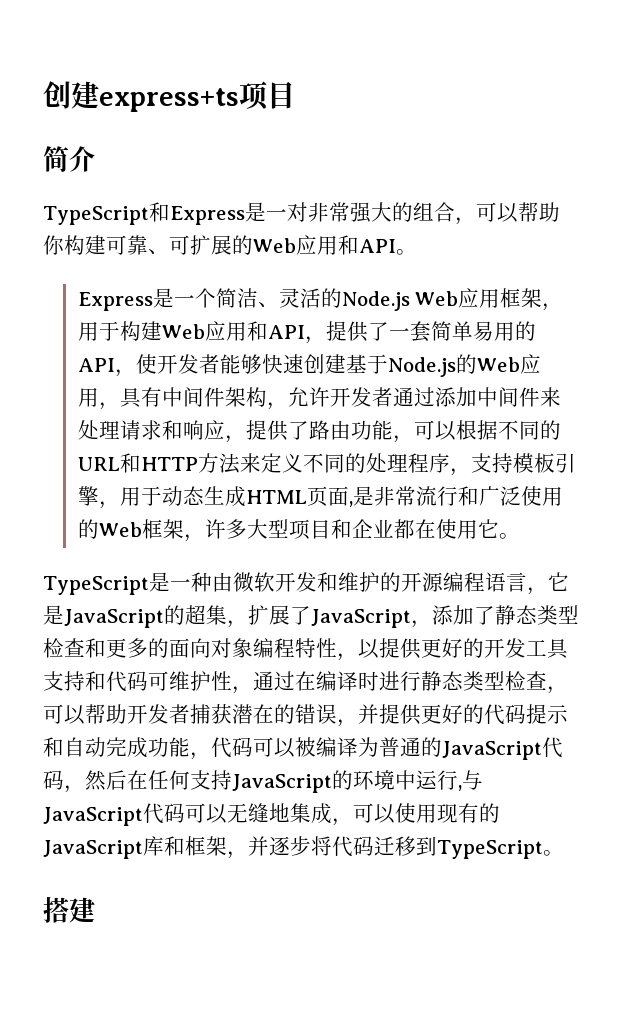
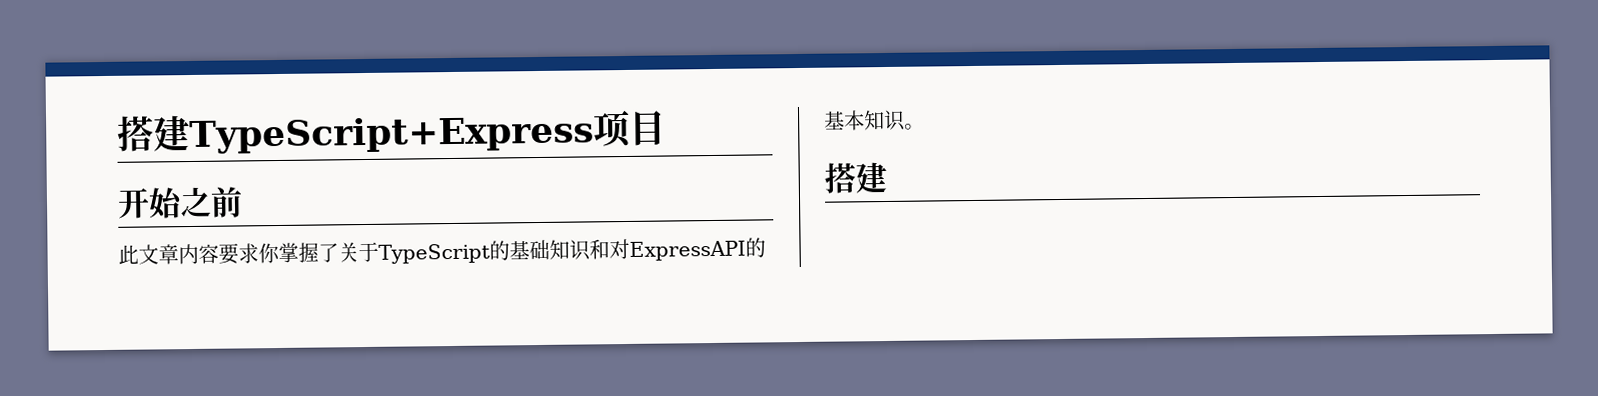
[43,81,239,112] 创建express+ts -> [117,115,594,155] 搭建TypeScript+Express
[43,146,95,172] [43,202,560,225] [43,235,417,255] [77,288,564,311] [77,321,536,344] [77,354,541,377] [77,387,561,410] [77,420,561,443] [77,453,576,476] [77,486,563,509] [77,519,520,542] [43,572,569,595] [43,605,579,628] [43,638,569,661] [43,671,568,694] [43,704,568,727] [43,737,563,760] [43,770,483,793] [43,803,500,826] [43,836,543,859] 简介 // TypeScript和Express是一对非常强大的组合，可以帮助你构建可靠、可扩展的Web应用和API。 // Express是一个简洁、灵活的Node.js Web应用框架，用于构建Web应用和API，提供了一套简单易用的API，使开发者能够快速创建基于Node.js的Web应用，具有中间件架构，允许开发者通过添加中间件来处理请求和响应，提供了路由功能，可以根据不同的URL和HTTP方法来定义不同的处理程序，支持模板引擎，用于动态生成HTML页面,是非常流行和广泛使用的Web框架，许多大型项目和企业都在使用它。 // TypeScript是一种由微软开发和维护的开源编程语言，它是JavaScript的超集，扩展了JavaScript，添加了静态类型检查和更多的面向对象编程特性，以提供更好的开发工具支持和代码可维护性，通过在编译时进行静态类型检查，可以帮助开发者捕获潜在的错误，并提供更好的代码提示和自动完成功能，代码可以被编译为普通的JavaScript代码，然后在任何支持JavaScript的环境中运行,与JavaScript代码可以无缝地集成，可以使用现有的JavaScript库和框架，并逐步将代码迁移到TypeScript -> [117,186,243,219] [118,237,766,265] [823,109,906,132] 开始之前 // 此文章内容要求你掌握了关于TypeScript的基础知识和对ExpressAPI的基本知识

